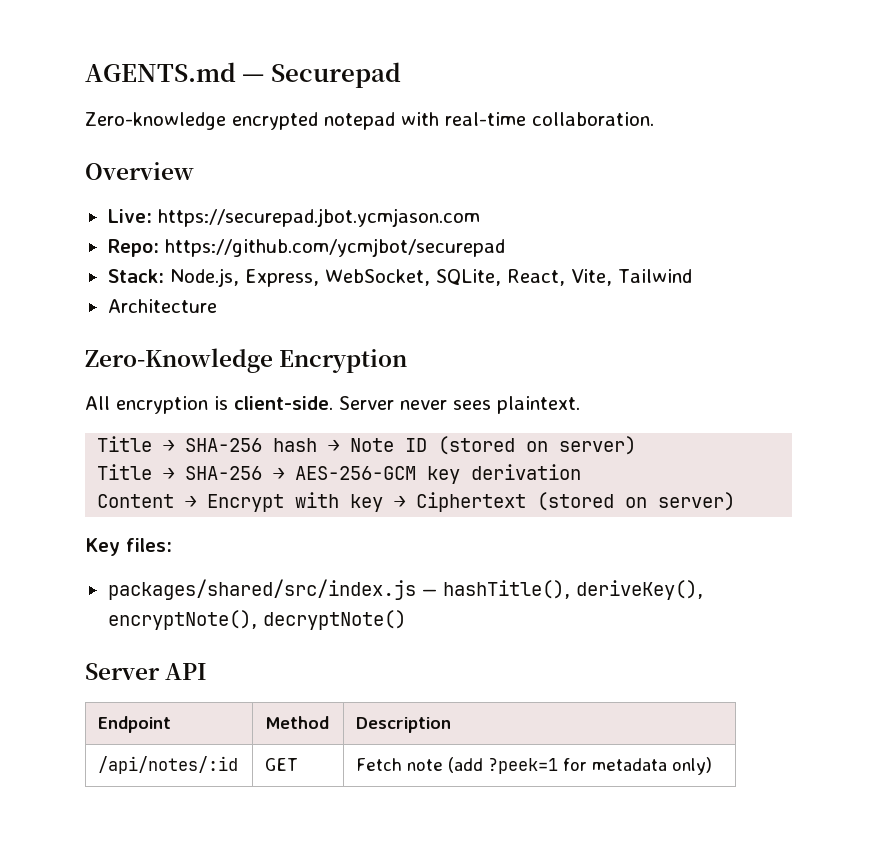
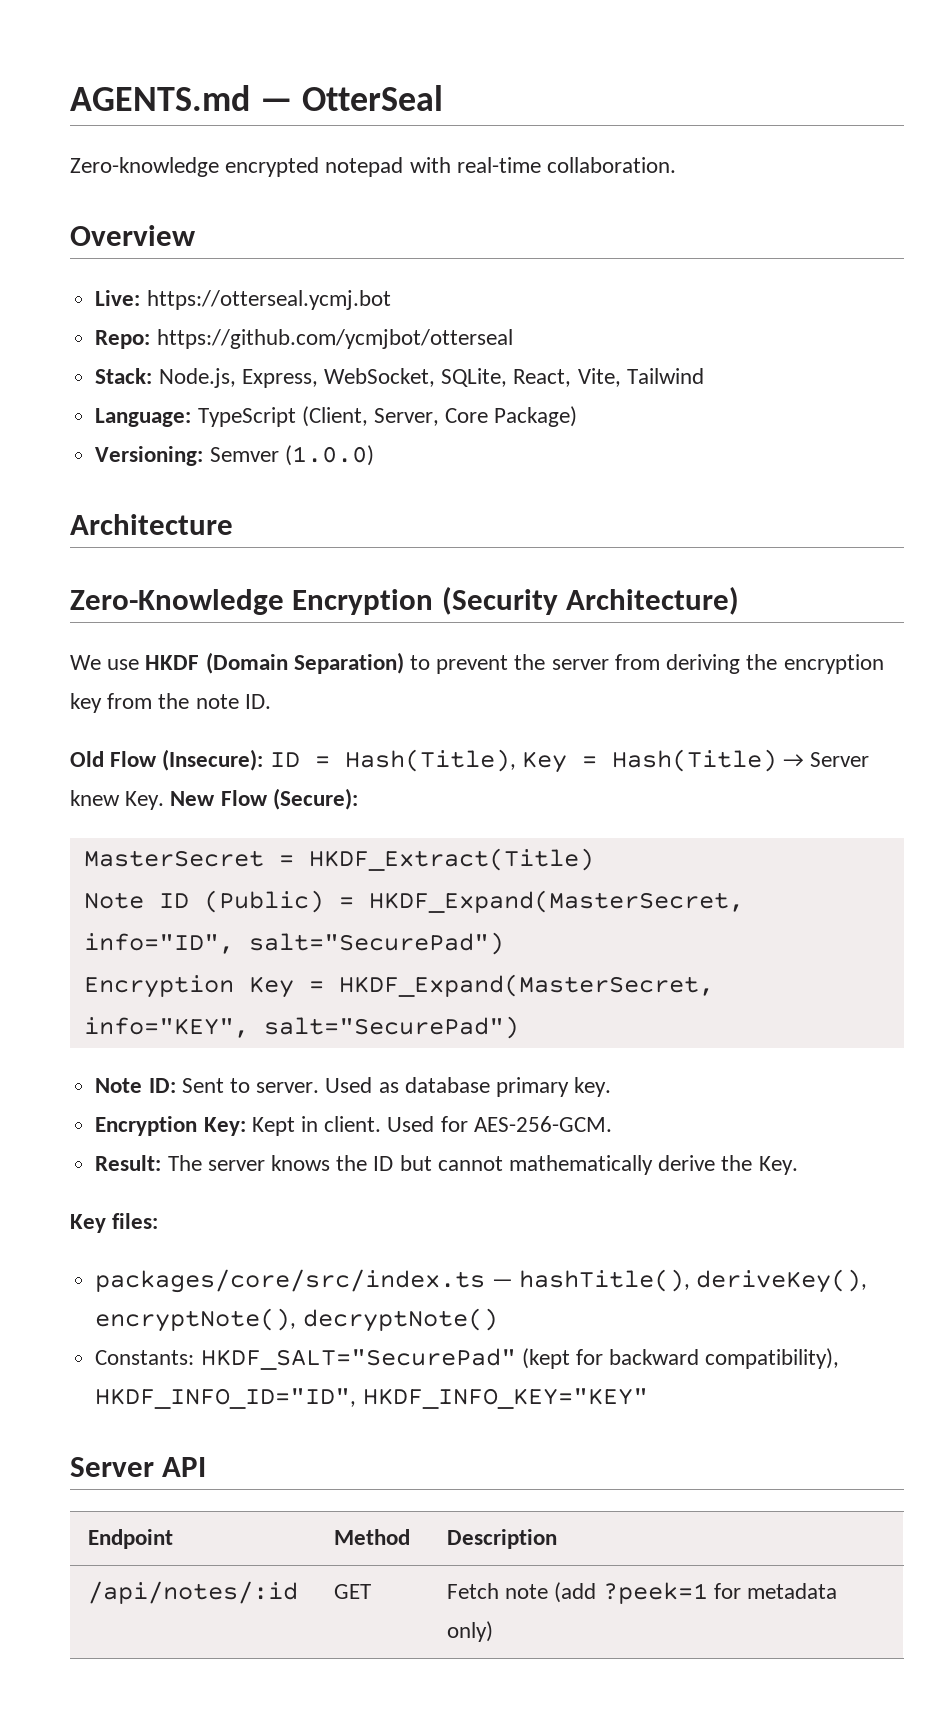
[270,62,401,88] Securepad -> [302,85,444,111] OtterSeal
[157,208,480,227] https://securepad.jbot.ycmjason.com -> [146,290,391,310] https://otterseal.ycmj.bot
[164,238,505,257] https://github.com/ycmjbot/securepad -> [156,329,513,349] https://github.com/ycmjbot/otterseal
[107,299,217,313] [85,348,408,373] [85,396,580,414] [97,436,637,455] [97,464,582,484] [97,492,736,512] Architecture // Zero-Knowledge Encryption // All encryption is client-side. Server never sees plaintext. // Title → SHA-256 hash → Note ID (stored on server) // Title → SHA-256 → AES-256-GCM key derivation // Content → Encrypt with key → Ciphertext (stored on server) -> [95,406,578,427] [95,445,374,466] [70,514,233,535] [70,586,740,615] [70,652,884,674] [70,693,271,713] [70,749,870,773] [70,788,358,810] [83,848,594,871] [83,890,744,913] [83,932,504,955] [83,974,714,998] [83,1016,519,1039] [95,1077,612,1097] [95,1116,612,1136] [95,1155,798,1175] Language: TypeScript (Client, Server, Core Package) // Versioning: Semver (1.0.0) // Architecture // Zero-Knowledge Encryption (Security Architecture) // We use HKDF (Domain Separation) to prevent the server from deriving the encryption key from the note ID. // Old Flow (Insecure): ID = Hash(Title), Key = Hash(Title) → Server knew Key. New Flow (Secure): // MasterSecret = HKDF_Extract(Title) // Note ID (Public) = HKDF_Expand(MasterSecret, info="ID", salt="SecurePad") // Encryption Key = HKDF_Expand(MasterSecret, info="KEY", salt="SecurePad") // Note ID: Sent to server. Used as database primary key. // Encryption Key: Kept in client. Used for AES-256-GCM. // Result: The server knows the ID but cannot mathematically derive the Key.
[107,579,416,600] packages/shared/src/index.js -> [95,1269,486,1293] packages/core/src/index.ts
(406, 620) none -> [95,1348,840,1370] [95,1388,648,1409] // Constants: HKDF_SALT="SecurePad" (kept for backward compatibility), HKDF_INFO_ID="ID", HKDF_INFO_KEY="KEY"

